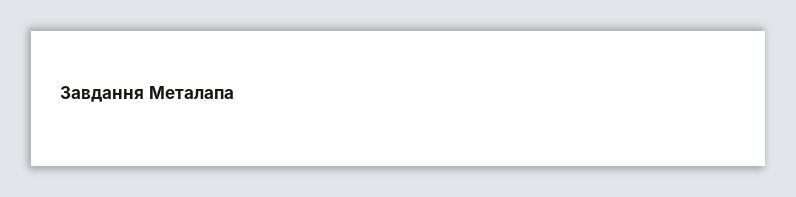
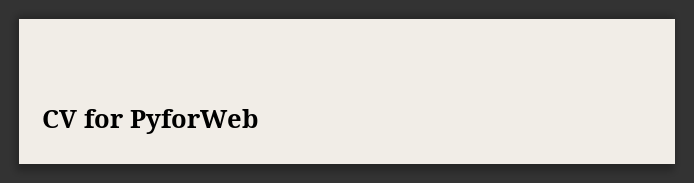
[60,86,234,102] Завдання Металапа -> [42,109,259,134] CV for PyforWeb

